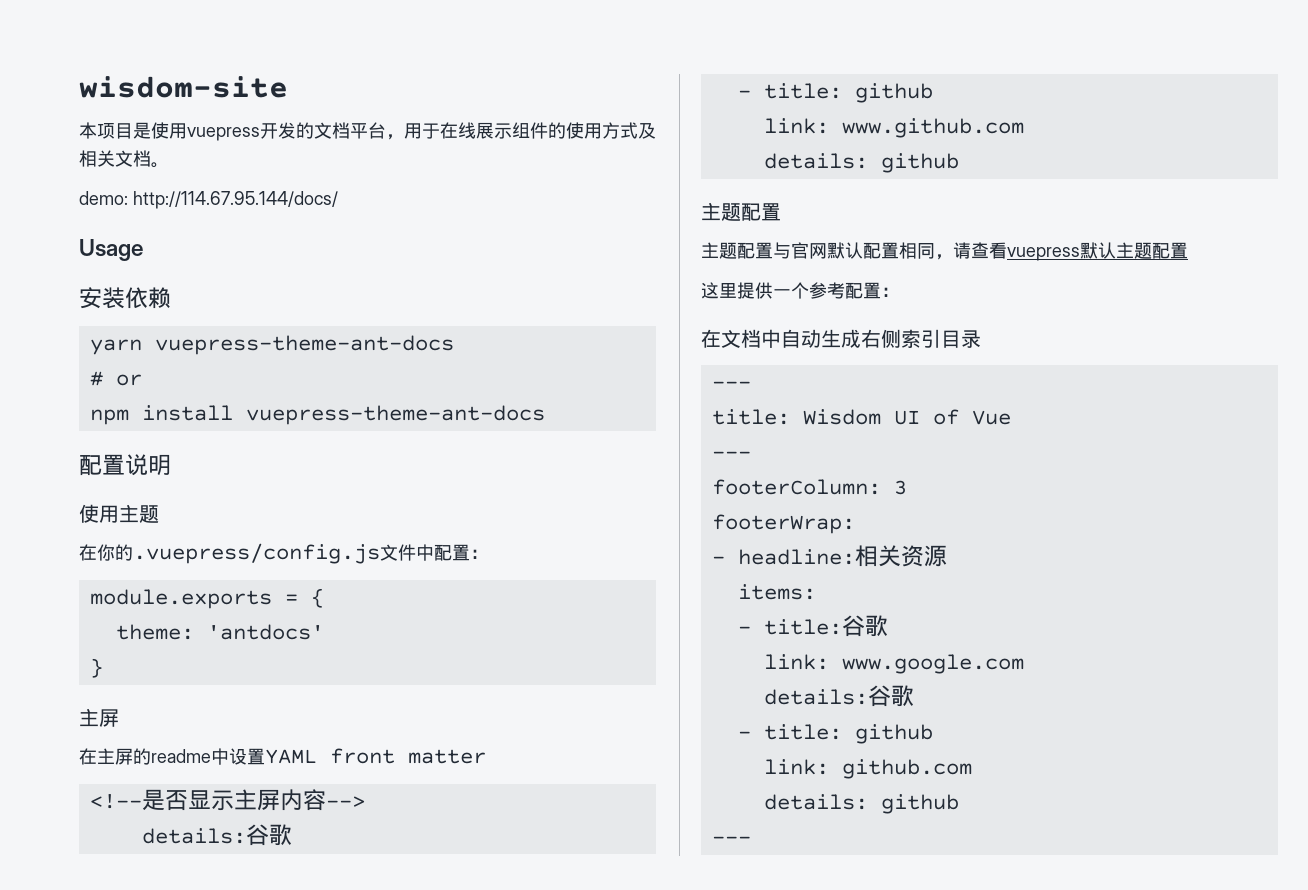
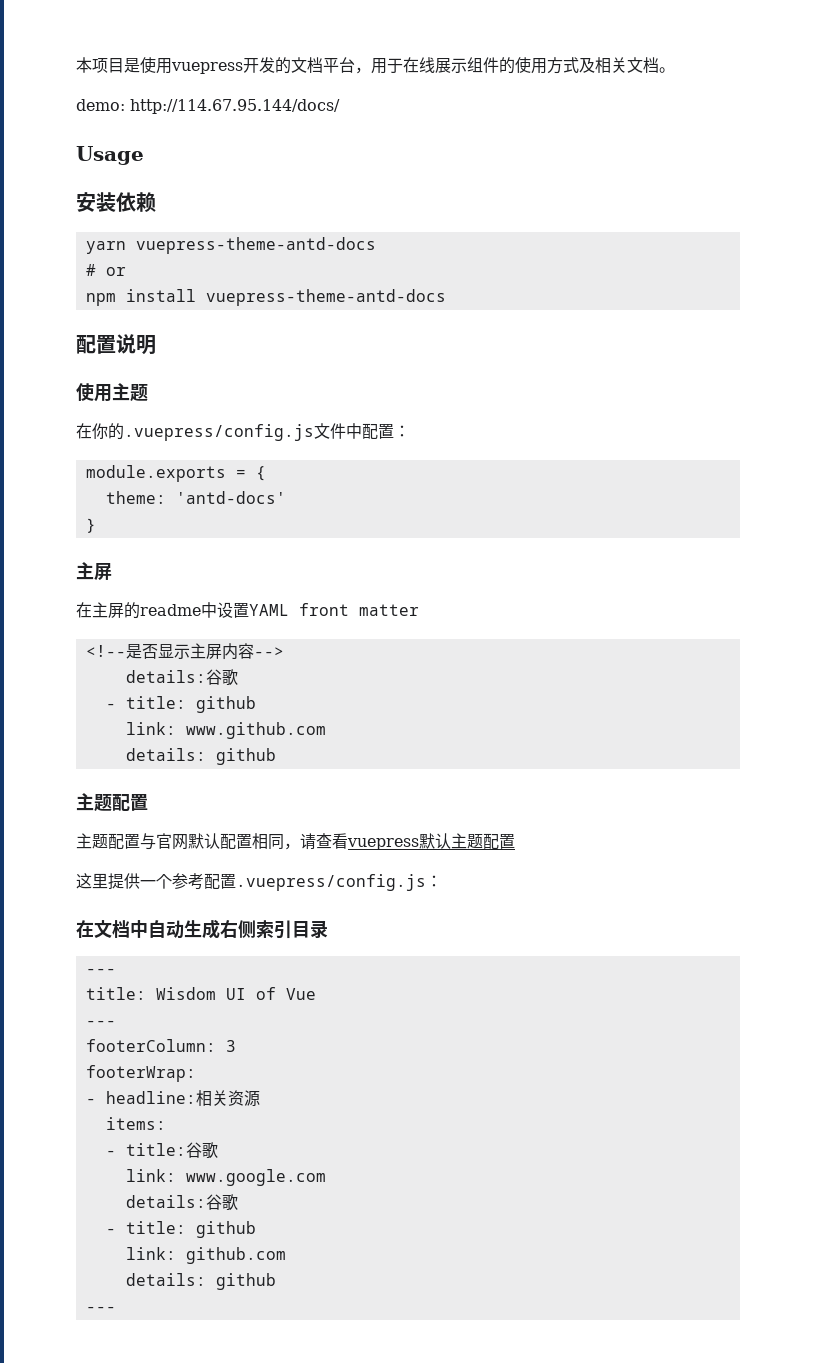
[79,76,288,98] wisdom-site // -> (76, 65) none
[154,335,454,355] vuepress-theme-ant-docs -> [135,237,376,254] vuepress-theme-antd-docs
[245,405,545,425] vuepress-theme-ant-docs -> [205,289,446,306] vuepress-theme-antd-docs
[206,624,324,640] 'antdocs' -> [175,491,286,504] 'antd-docs'
(881, 290) none -> [236,874,426,891] .vuepress/config.js

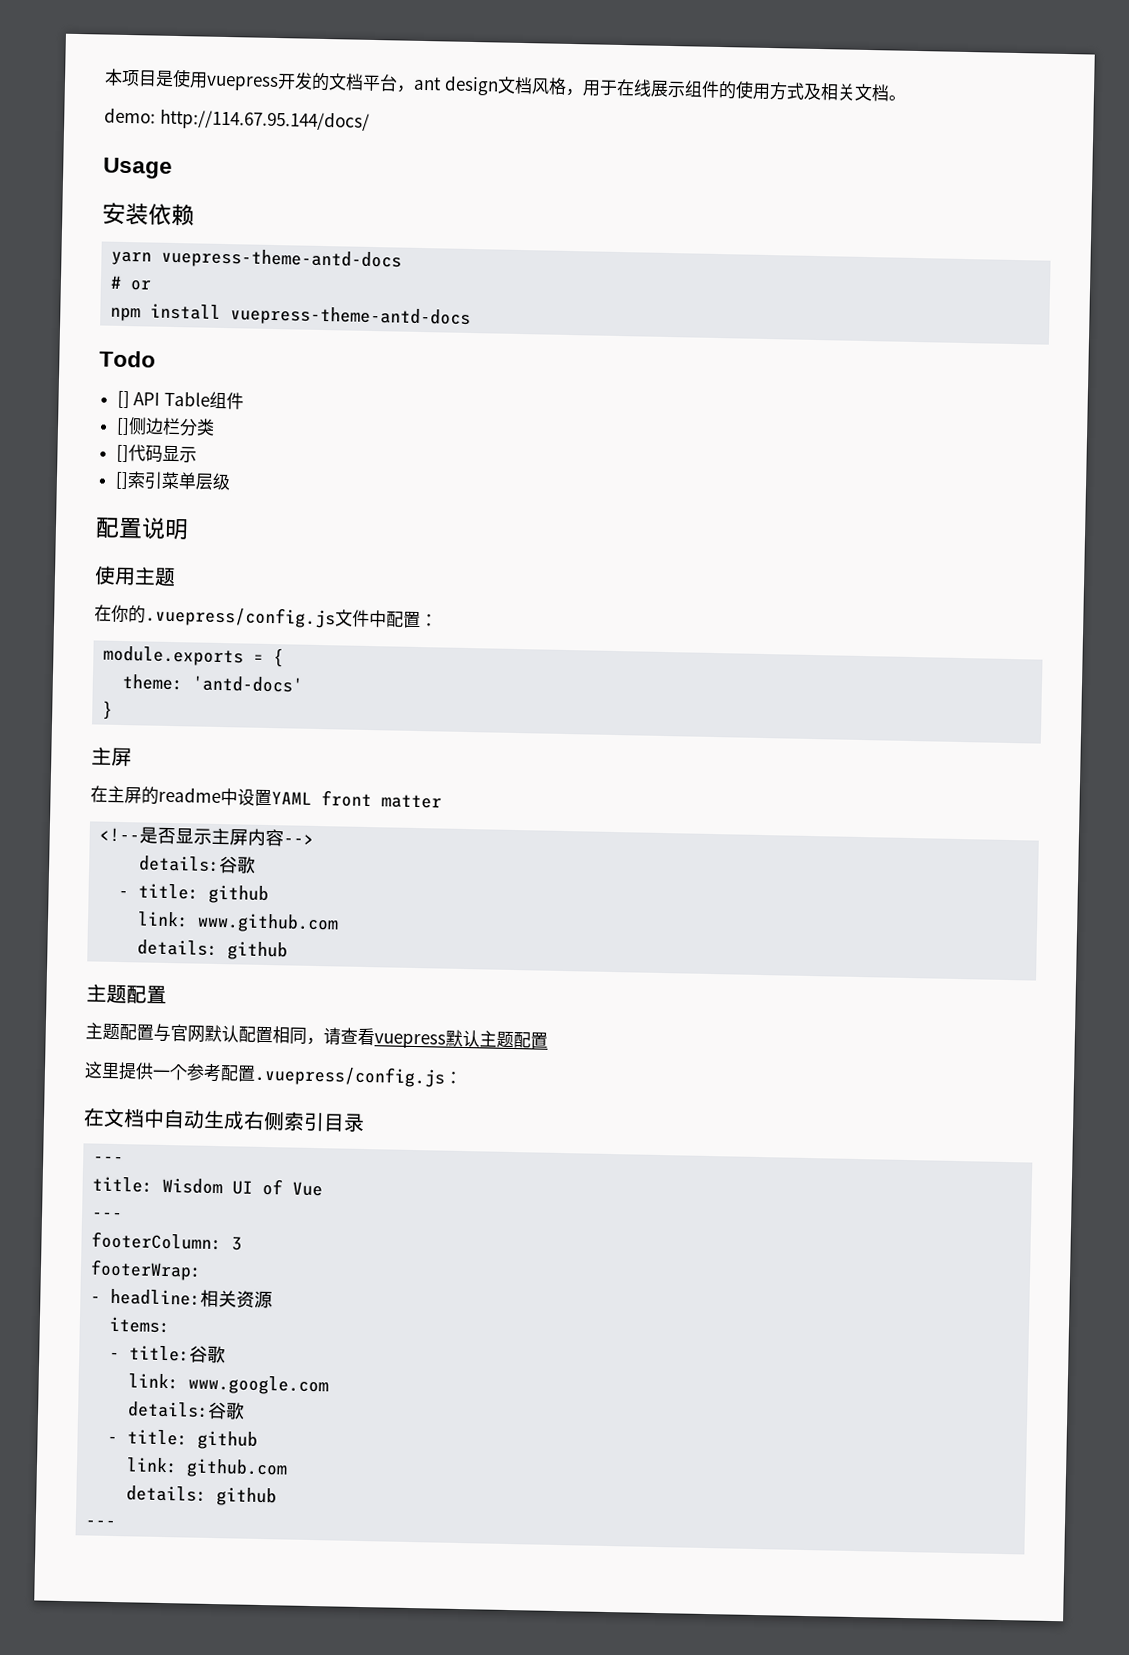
(371, 70) none -> [413,75,583,97] ant design文档风格，
(446, 297) none -> [99,350,156,368] [116,390,244,410] [115,417,215,437] [115,444,197,463] [114,471,231,491] // Todo // [] API Table组件 // []侧边栏分类 // []代码显示 // []索引菜单层级

